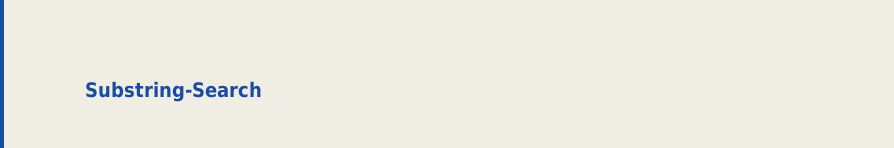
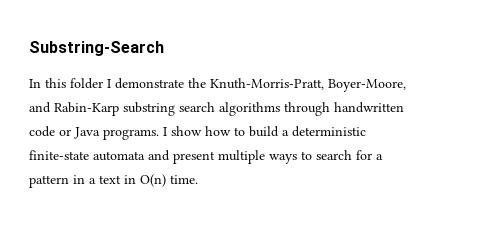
(262, 91) none -> [29,78,406,92] [29,102,404,116] [29,126,366,140] [29,150,383,164] [29,174,198,188] // In this folder I demonstrate the Knuth-Morris-Pratt, Boyer-Moore, and Rabin-Karp substring search algorithms through handwritten code or Java programs. I show how to build a deterministic finite-state automata and present multiple ways to search for a pattern in a text in O(n) time.

